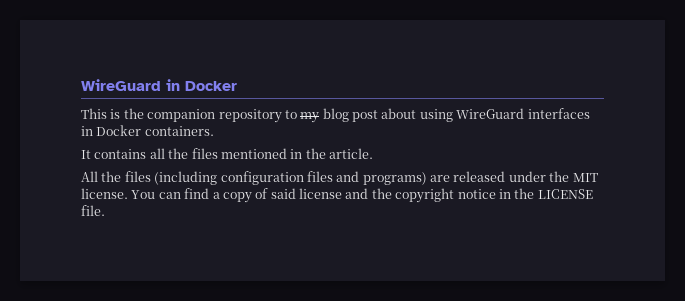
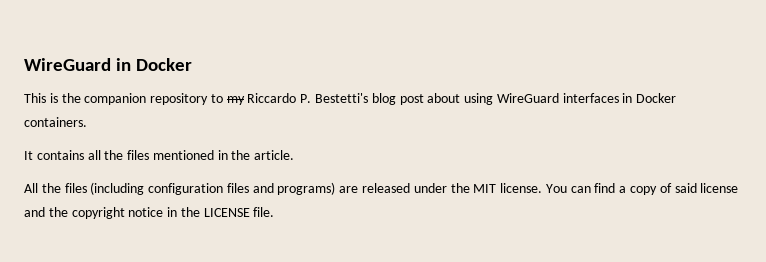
(320, 117) none -> [247,93,369,103] Riccardo P. Bestetti's

